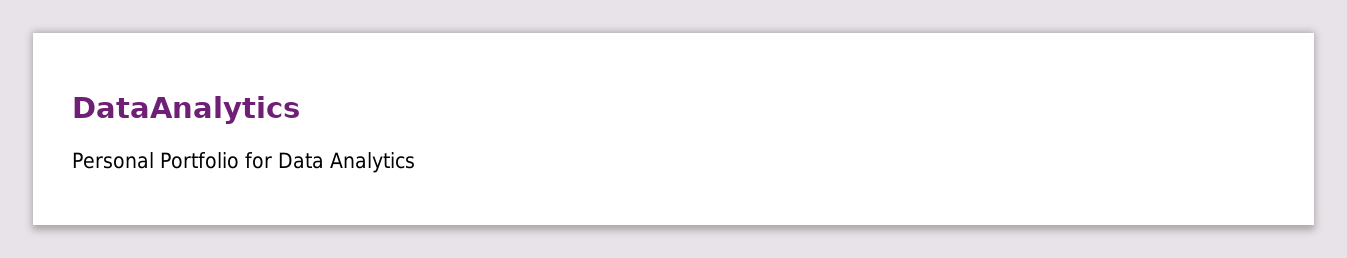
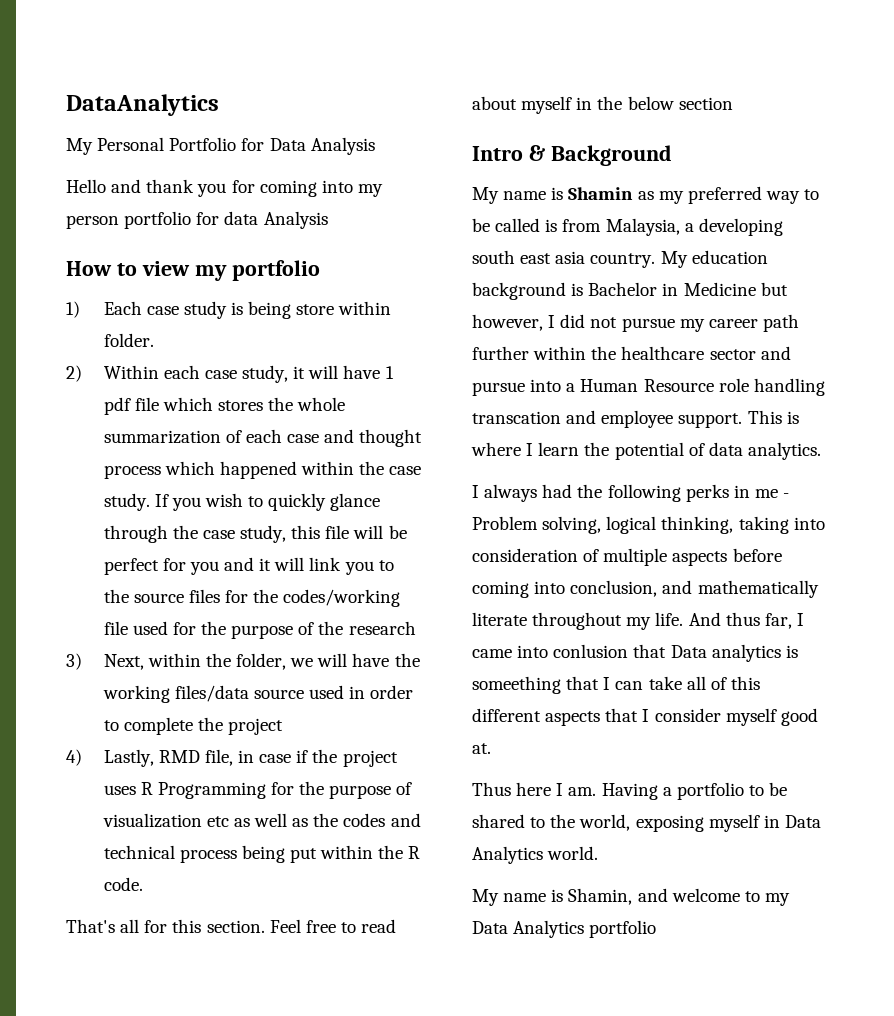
(300, 110) none -> [66,138,93,155] My
[329,152,415,173] Analytics -> [310,137,375,155] [66,179,383,197] [66,211,328,229] [66,260,320,281] [66,301,392,319] [103,333,154,347] [66,365,394,383] [103,397,346,415] [103,429,423,447] [103,461,422,479] [103,493,381,511] [103,525,407,543] [103,557,394,575] [103,589,401,607] [103,621,416,639] [66,653,420,670] [102,685,414,703] [103,717,284,735] [66,749,398,767] [103,781,413,799] [102,813,421,828] [103,845,421,863] [103,877,143,891] [66,919,397,933] [472,96,733,114] [472,145,672,166] [472,186,820,204] [472,218,783,236] [472,250,768,268] [472,282,788,300] [472,314,799,332] [472,346,791,360] [472,378,825,396] [472,410,799,428] [471,442,821,460] [472,484,790,502] [472,516,825,534] [472,548,782,566] [472,580,819,598] [472,612,804,630] [472,644,798,662] [472,676,760,694] [472,708,818,726] [472,743,491,754] [472,782,788,800] [472,814,821,832] [472,846,599,864] [472,888,790,906] [472,920,657,938] Analysis // Hello and thank you for coming into my person portfolio for data Analysis // How to view my portfolio // 1) Each case study is being store within folder. // 2) Within each case study, it will have 1 pdf file which stores the whole summarization of each case and thought process which happened within the case study. If you wish to quickly glance through the case study, this file will be perfect for you and it will link you to the source files for the codes/working file used for the purpose of the research // 3) Next, within the folder, we will have the working files/data source used in order to complete the project // 4) Lastly, RMD file, in case if the project uses R Programming for the purpose of visualization etc as well as the codes and technical process being put within the R code. // That's all for this section. Feel free to read about myself in the below section // Intro & Background // My name is Shamin as my preferred way to be called is from Malaysia, a developing south east asia country. My education background is Bachelor in Medicine but however, I did not pursue my career path further within the healthcare sector and pursue into a Human Resource role handling transcation and employee support. This is where I learn the potential of data analytics. // I always had the following perks in me - Problem solving, logical thinking, taking into consideration of multiple aspects before coming into conclusion, and mathematically literate throughout my life. And thus far, I came into conlusion that Data analytics is someething that I can take all of this different aspects that I consider myself good at. // Thus here I am. Having a portfolio to be shared to the world, exposing myself in Data Analytics world. // My name is Shamin, and welcome to my Data Analytics portfolio

